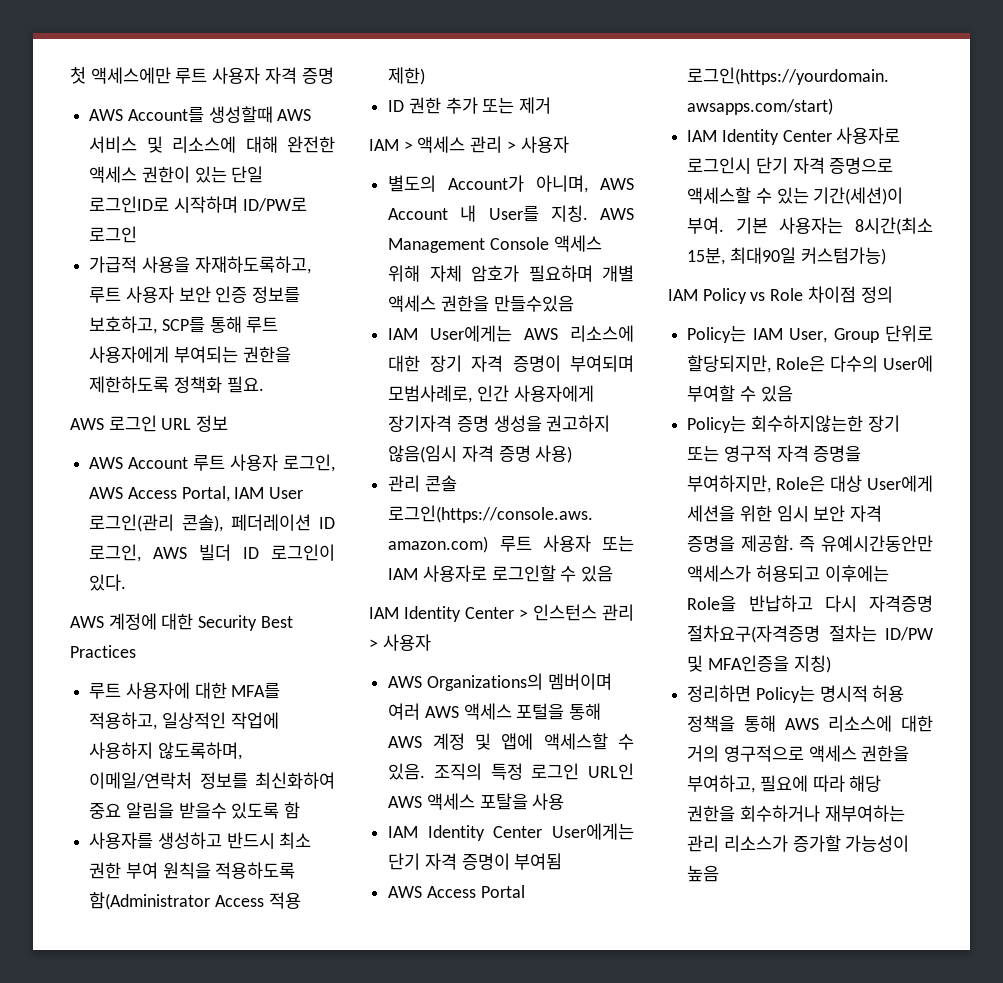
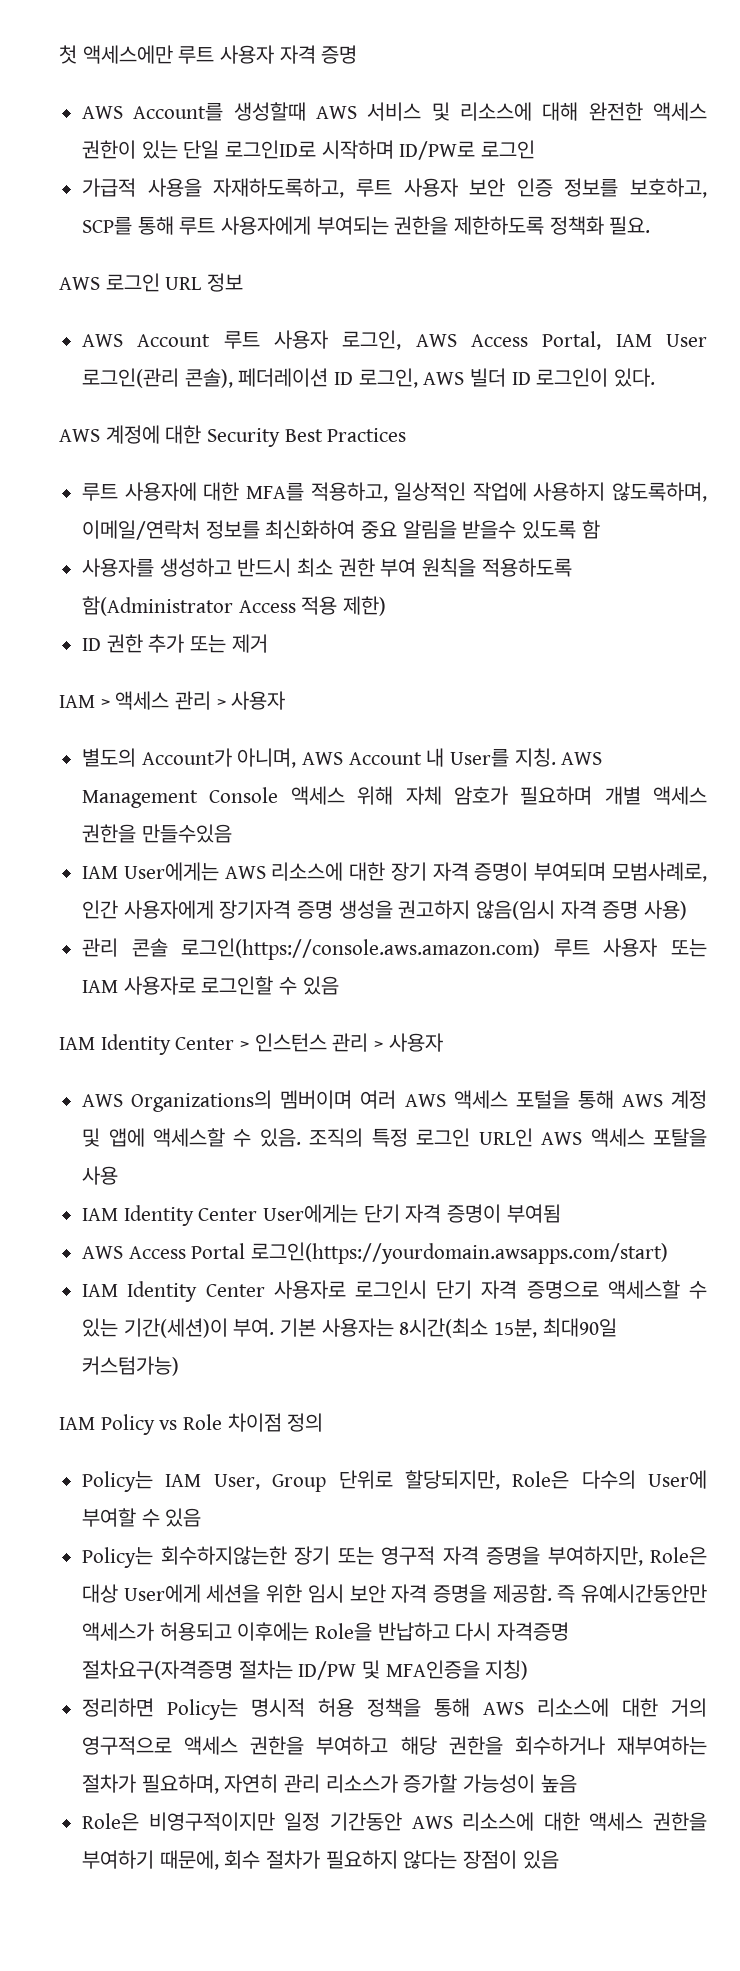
[687,775,845,793] 부여하고, 필요에 따라 -> [316,1736,389,1755] 부여하고
(905, 813) none -> [82,1774,279,1794] 절차가 필요하며, 자연히
(720, 873) none -> [82,1812,707,1831] [82,1850,559,1870] // Role은 비영구적이지만 일정 기간동안 AWS 리소스에 대한 액세스 권한을 부여하기 때문에, 회수 절차가 필요하지 않다는 장점이 있음

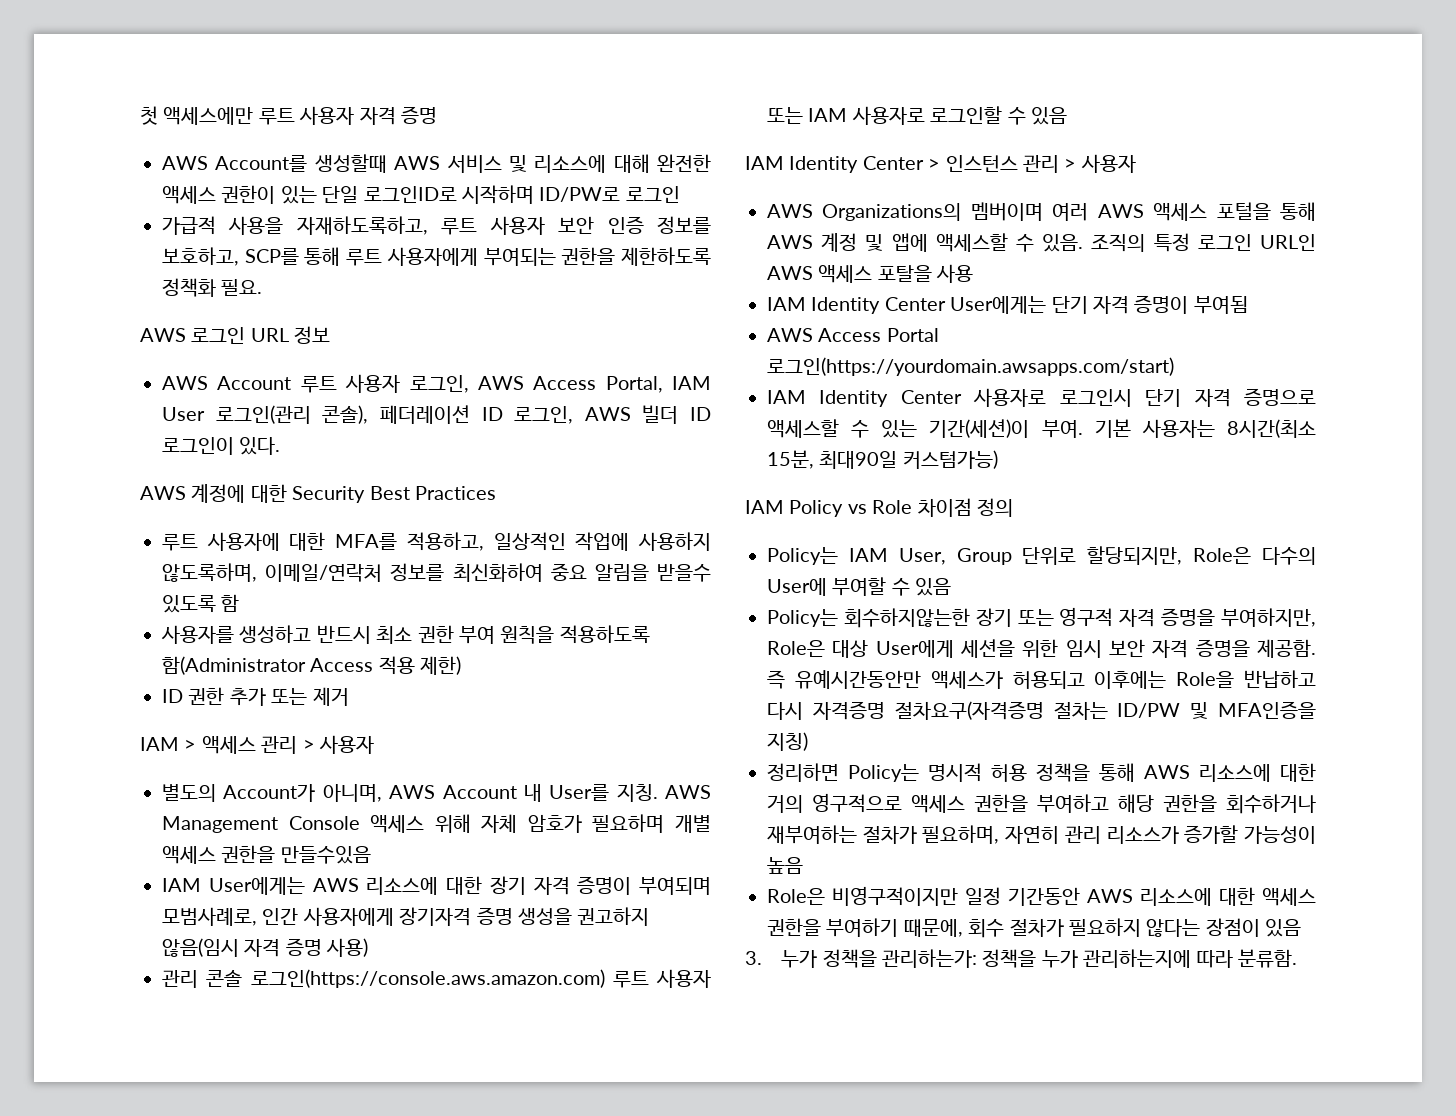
(559, 1859) none -> [745,949,1297,968] // 3. 누가 정책을 관리하는가: 정책을 누가 관리하는지에 따라 분류함.

